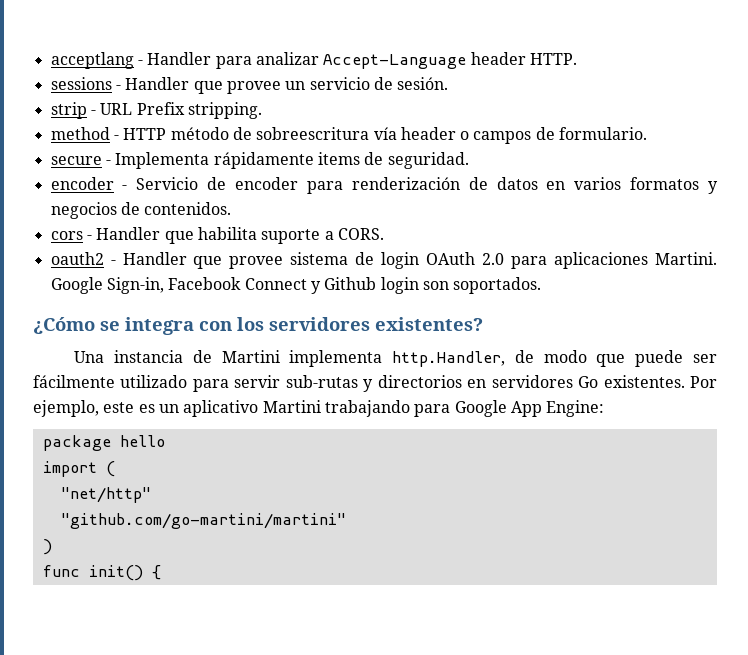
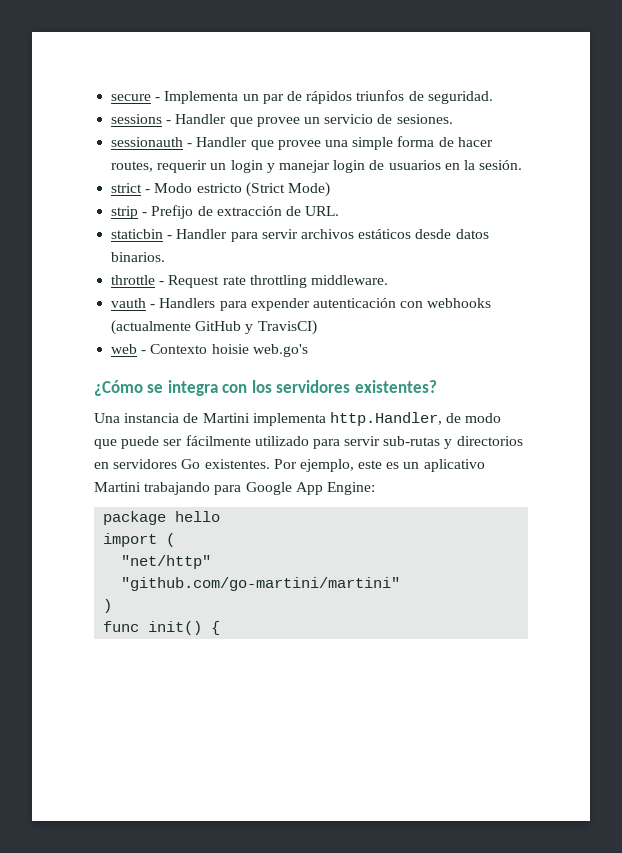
[50,52,577,69] acceptlang - Handler para analizar Accept-Language header HTTP. -> [111,90,493,104] secure - Implementa un par de rápidos triunfos de seguridad.
[397,77,449,90] [50,102,262,119] [50,127,648,144] [50,152,469,169] [50,177,719,194] [50,202,232,219] [50,227,384,244] [50,252,717,269] [50,277,542,294] sesión. // strip - URL Prefix stripping. // method - HTTP método de sobreescritura vía header o campos de formulario. // secure - Implementa rápidamente items de seguridad. // encoder - Servicio de encoder para renderización de datos en varios formatos y negocios de contenidos. // cors - Handler que habilita suporte a CORS. // oauth2 - Handler que provee sistema de login OAuth 2.0 para aplicaciones Martini. Google Sign-in, Facebook Connect y Github login son soportados. -> [396,114,453,124] [111,136,493,150] [111,160,523,173] [111,182,330,197] [111,205,340,219] [111,229,489,242] [111,252,166,262] [111,275,388,288] [111,298,492,311] [111,320,317,335] [111,344,308,357] sesiones. // sessionauth - Handler que provee una simple forma de hacer routes, requerir un login y manejar login de usuarios en la sesión. // strict - Modo estricto (Strict Mode) // strip - Prefijo de extracción de URL. // staticbin - Handler para servir archivos estáticos desde datos binarios. // throttle - Request rate throttling middleware. // vauth - Handlers para expender autenticación con webhooks (actualmente GitHub y TravisCI) // web - Contexto hoisie web.go's

